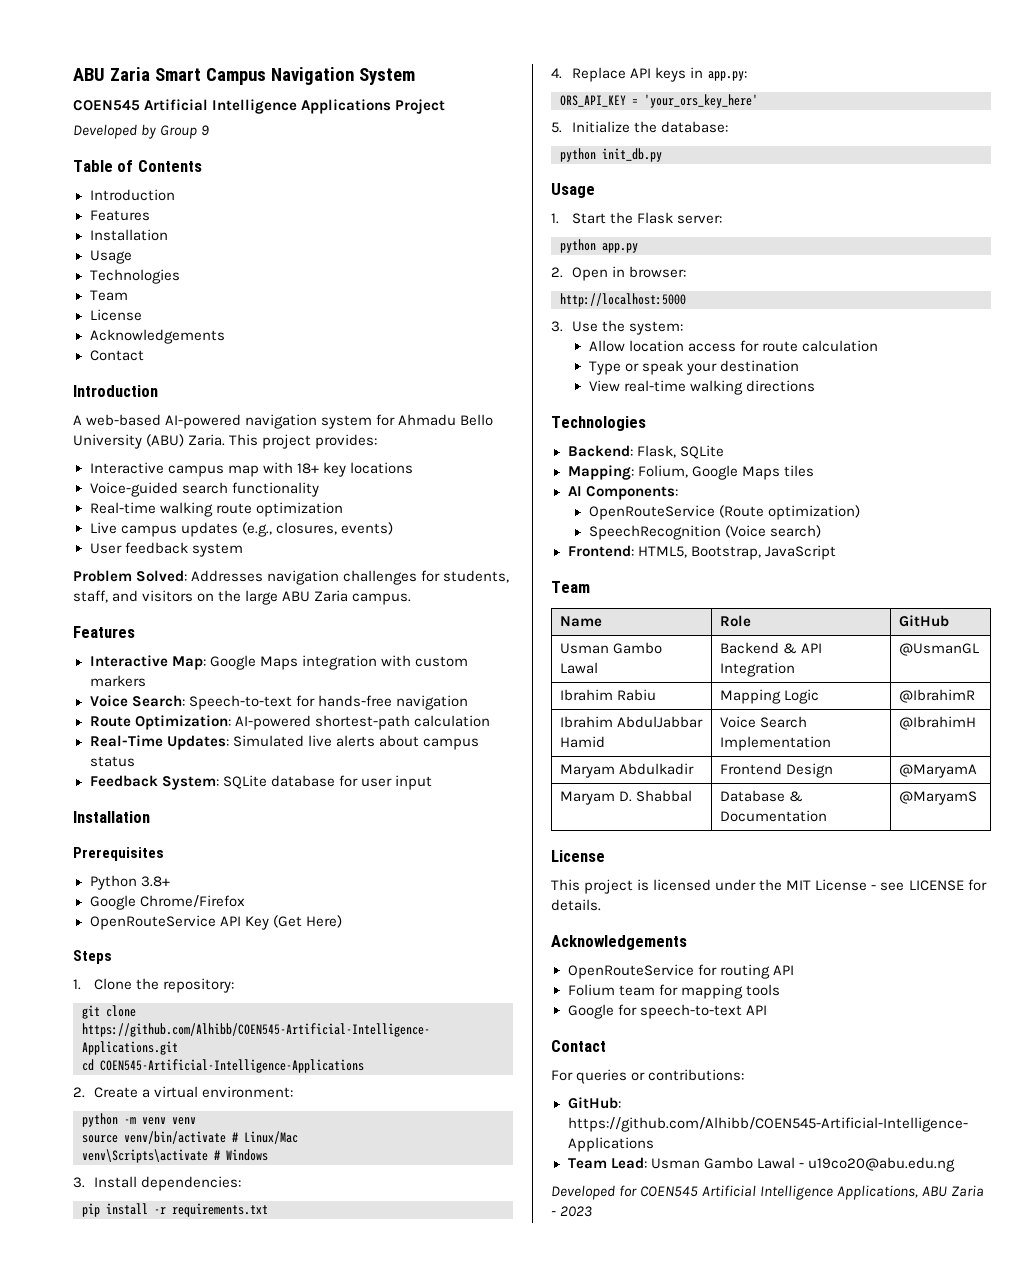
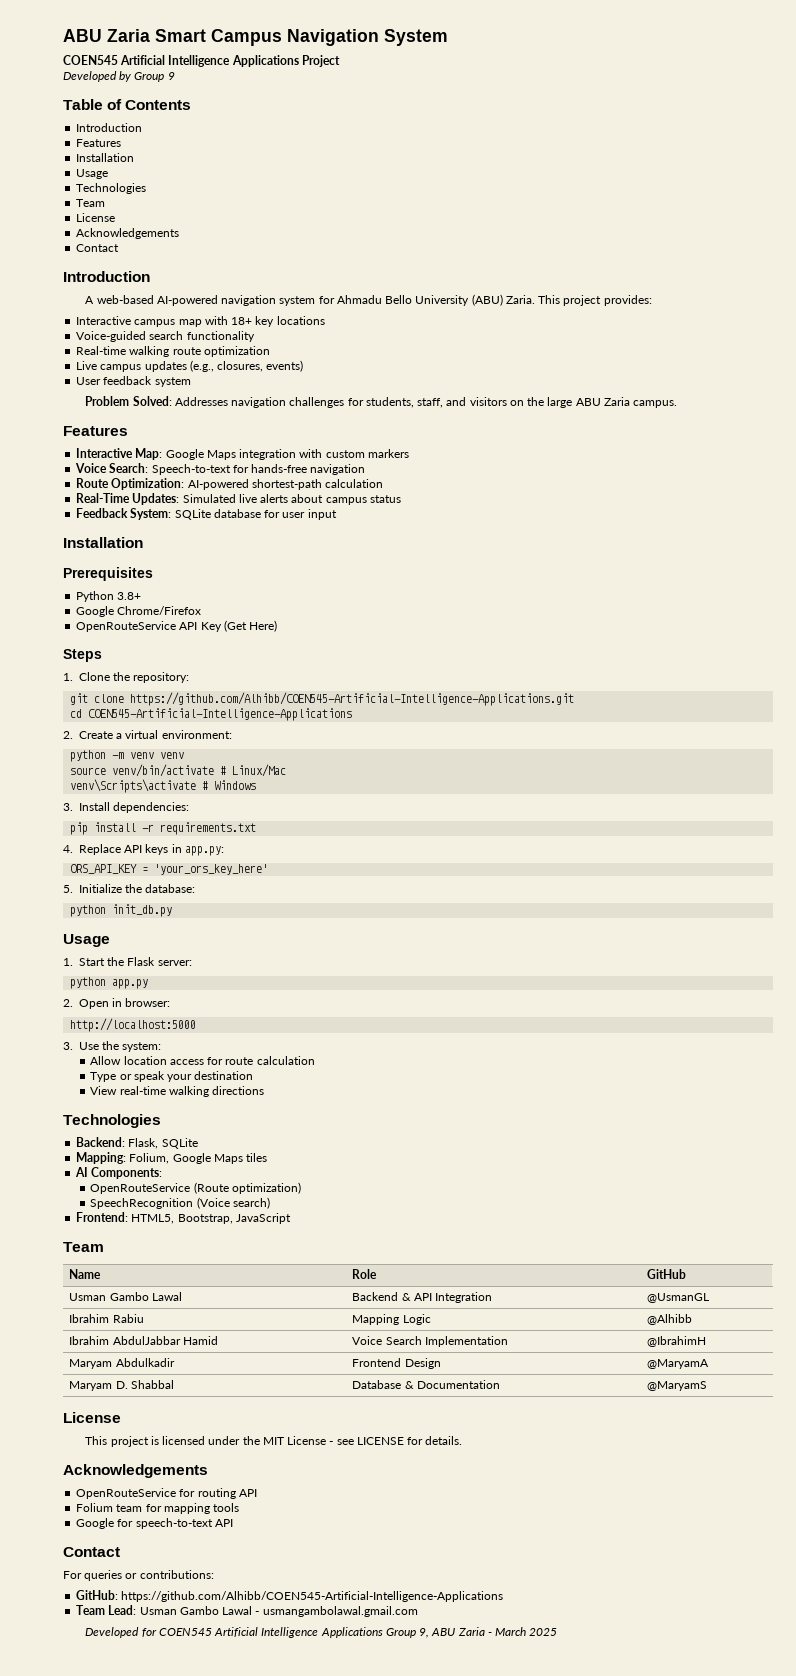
[899,689,976,703] @IbrahimR -> [647,1314,693,1325] @Alhibb
[807,1157,955,1172] u19co20@abu.edu.ng -> [262,1606,418,1617] usmangambolawal.gmail.com
[837,1185,919,1200] Applications, -> [320,1627,430,1638] Applications Group 9,
[560,1206,593,1217] 2023 -> [495,1627,558,1636] March 2025

